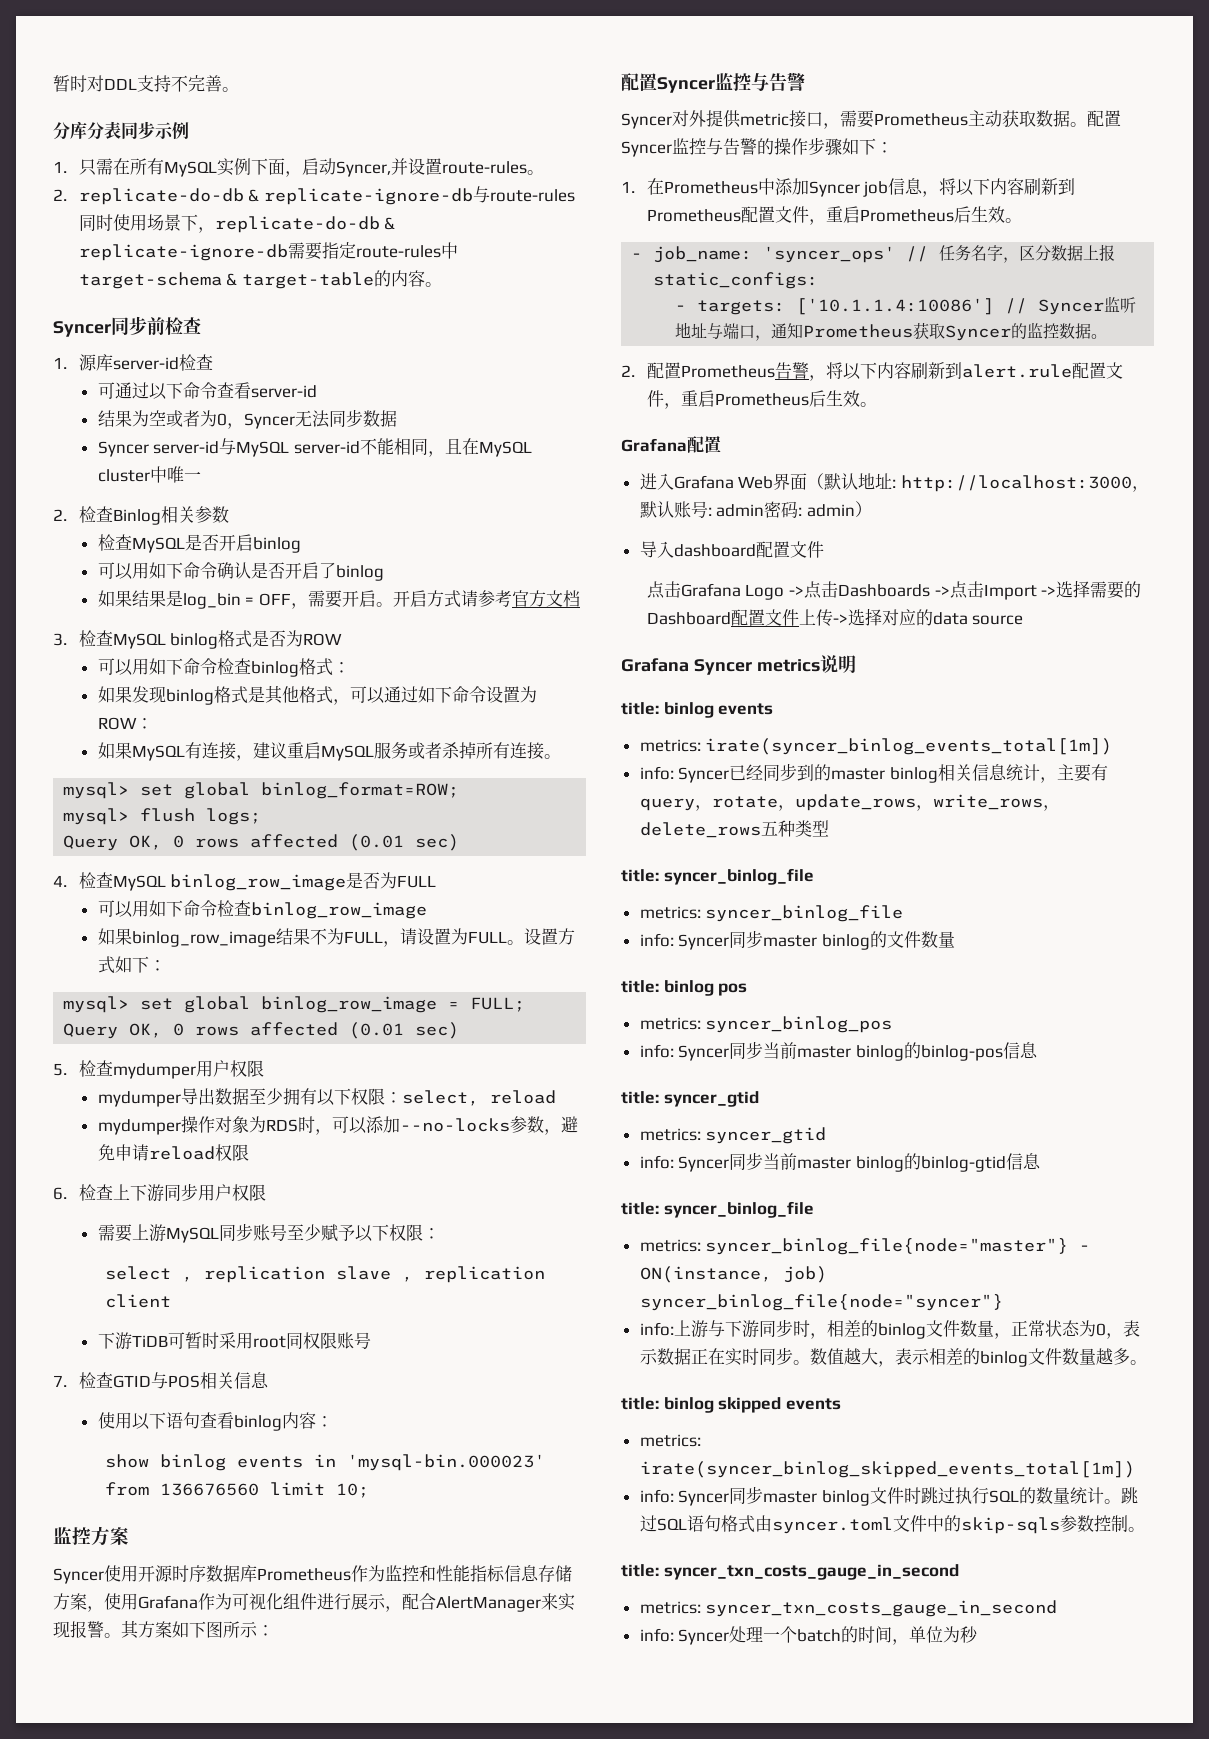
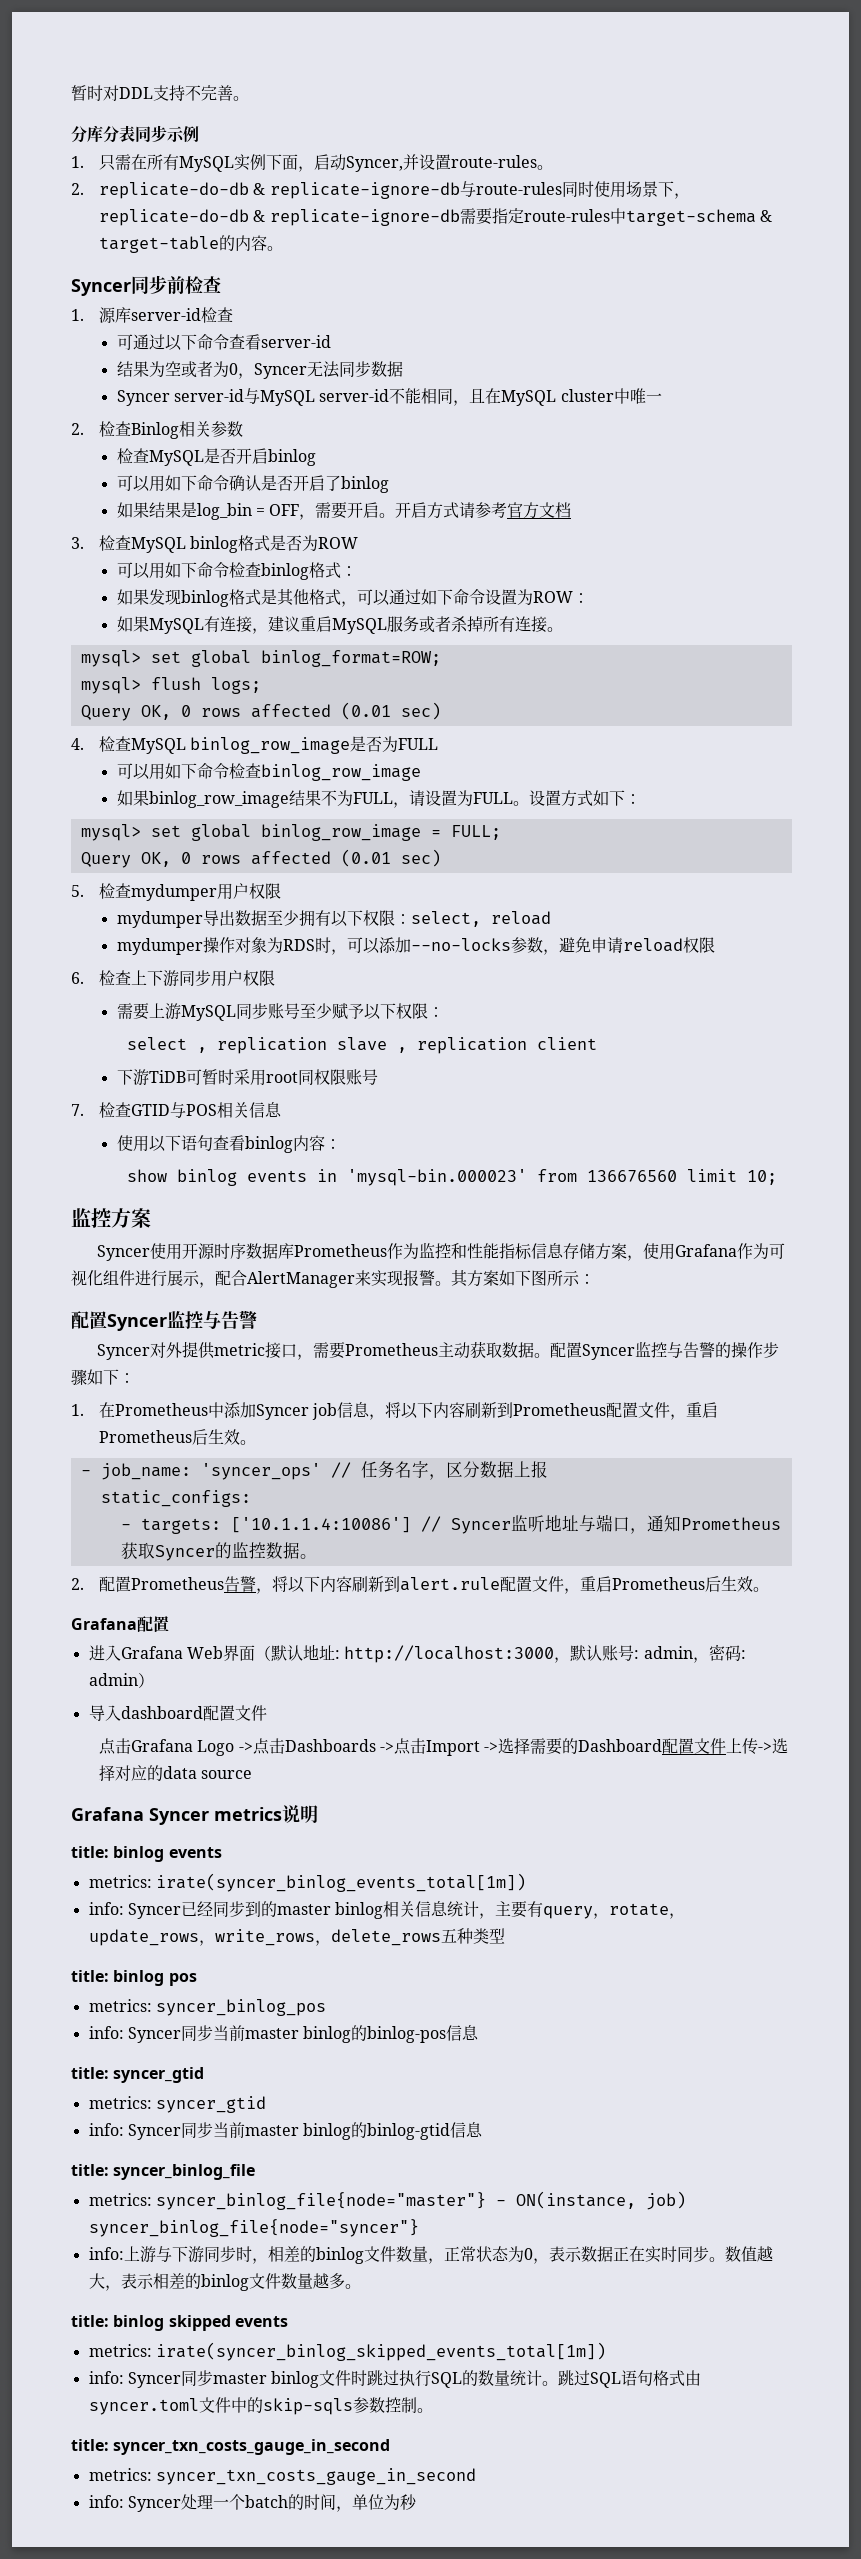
(765, 510) none -> [692,1657,709,1663] ，
[621,868,814,885] [639,905,904,922] [639,930,955,950] // title: syncer_binlog_file // metrics: syncer_binlog_file // info: Syncer同步master binlog的文件数量 -> (505, 1936) none

